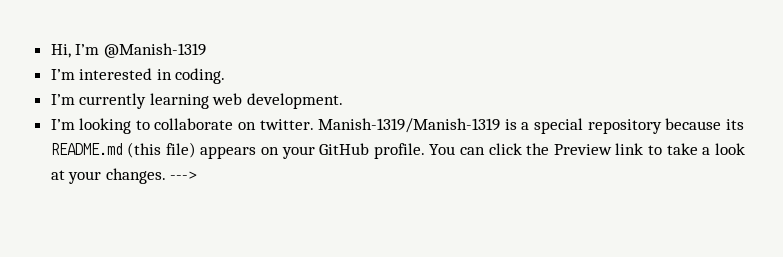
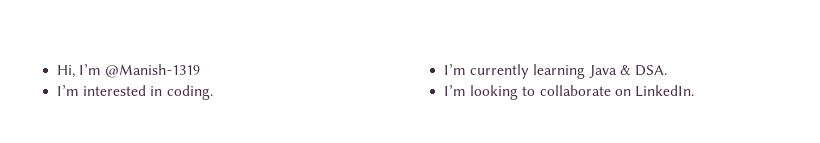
[212,93,344,109] web development. -> [588,65,667,78] Java & DSA.
[259,118,744,134] [50,142,745,159] [50,168,198,184] twitter. Manish-1319/Manish-1319 is a special repository because its README.md (this file) appears on your GitHub profile. You can click the Preview link to take a look at your changes. ---> -> [634,85,694,97] LinkedIn.

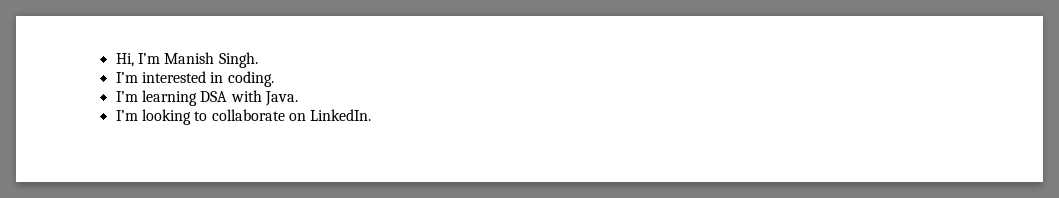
[105,64,201,78] @Manish-1319 -> [164,52,258,68] Manish Singh.
[470,64,667,79] currently learning Java & DSA. -> [141,90,298,106] learning DSA with Java.

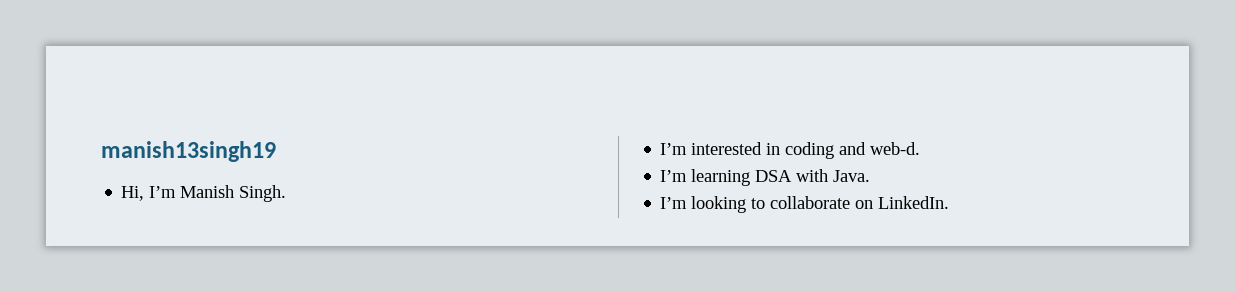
(115, 60) none -> [101,141,276,162] manish13singh19 //
[227,71,274,87] coding. -> [785,142,921,159] coding and web-d.

